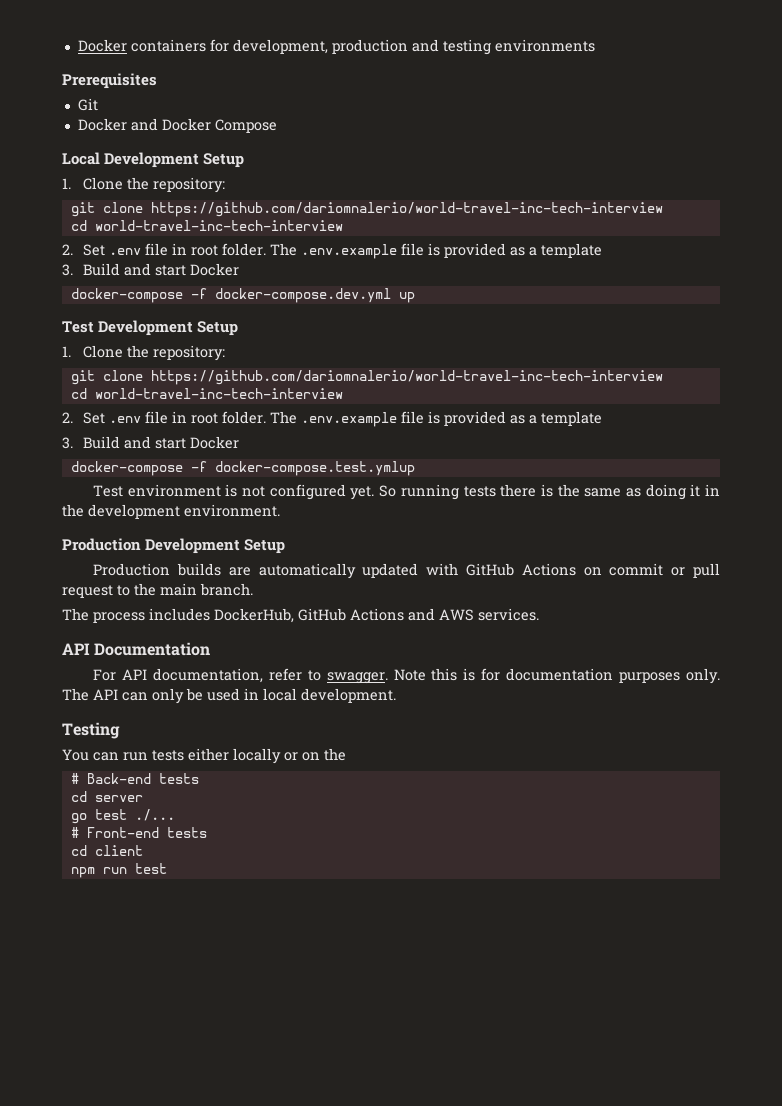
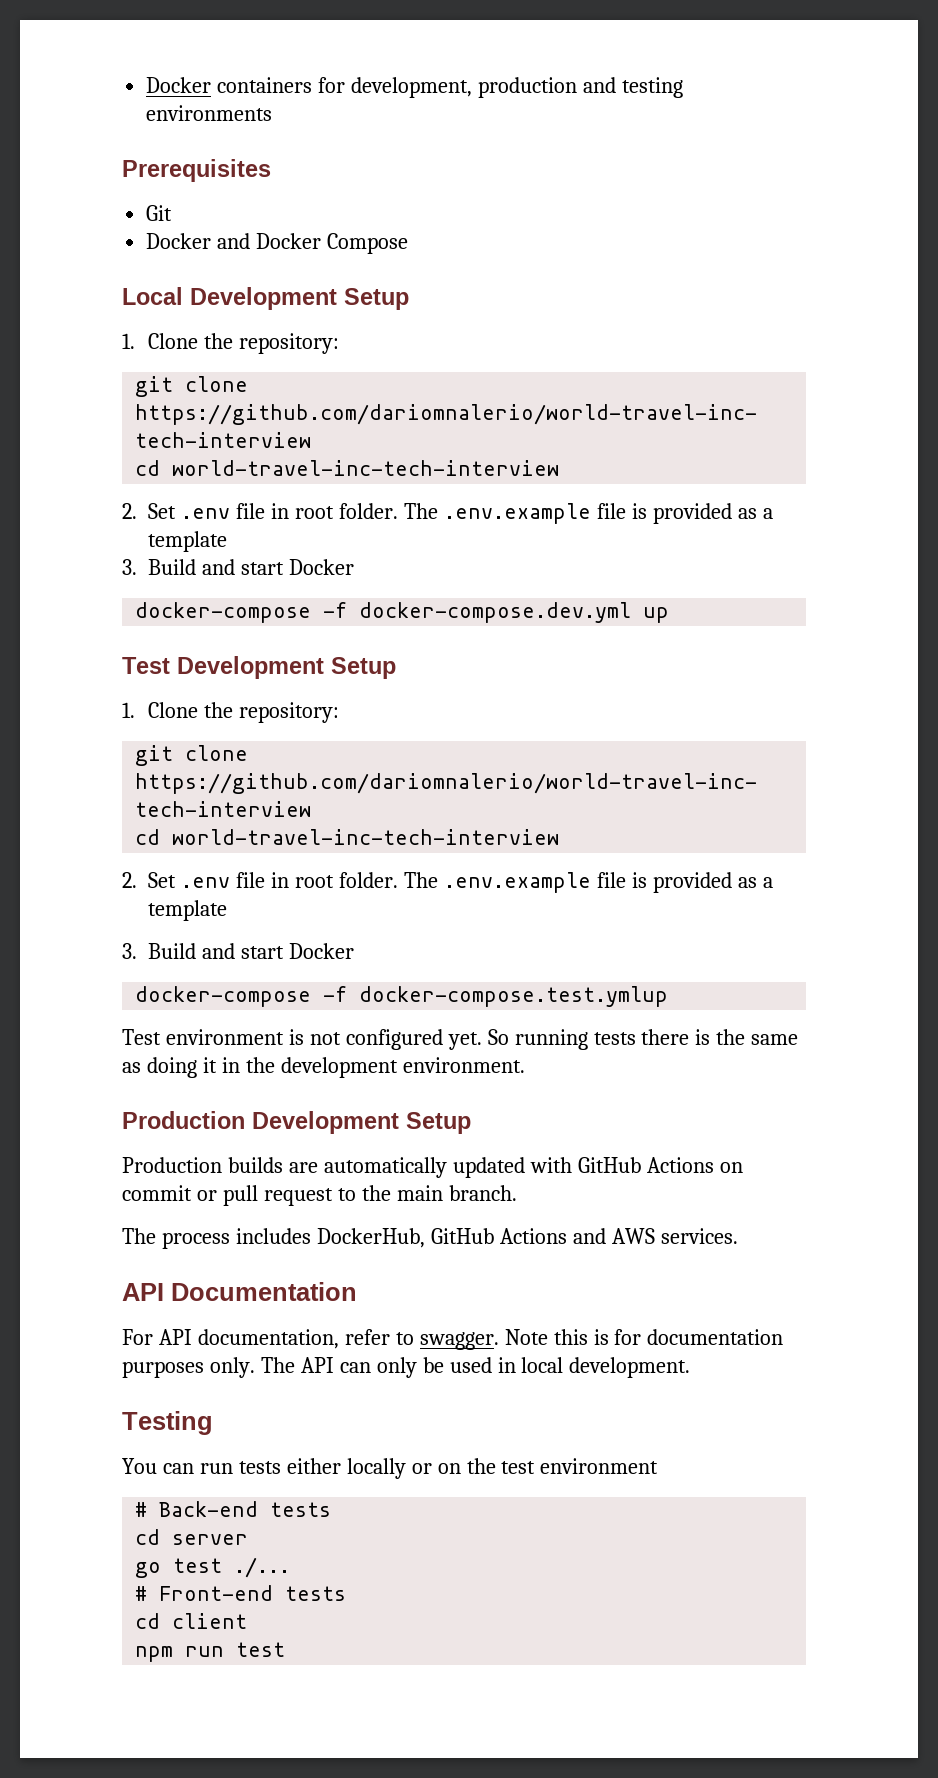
(346, 754) none -> [501,1458,659,1474] test environment

